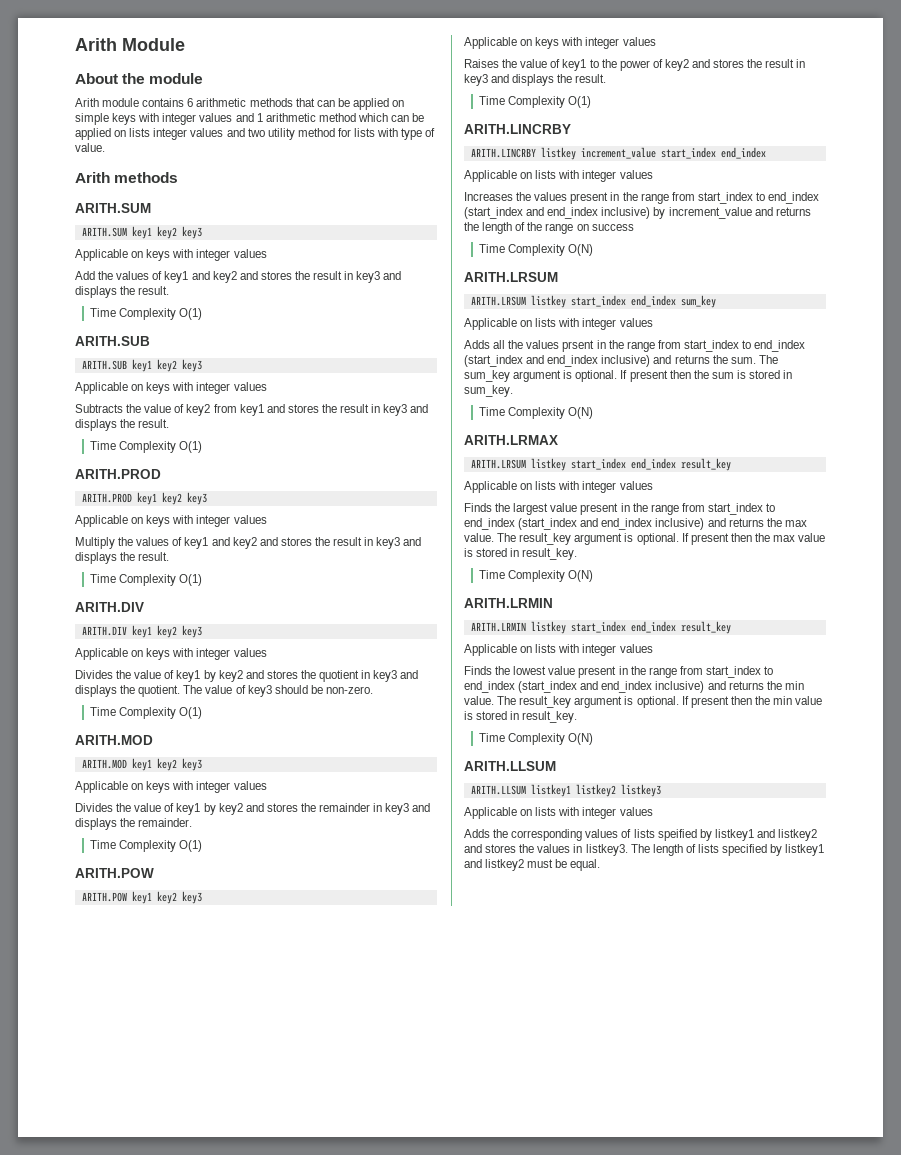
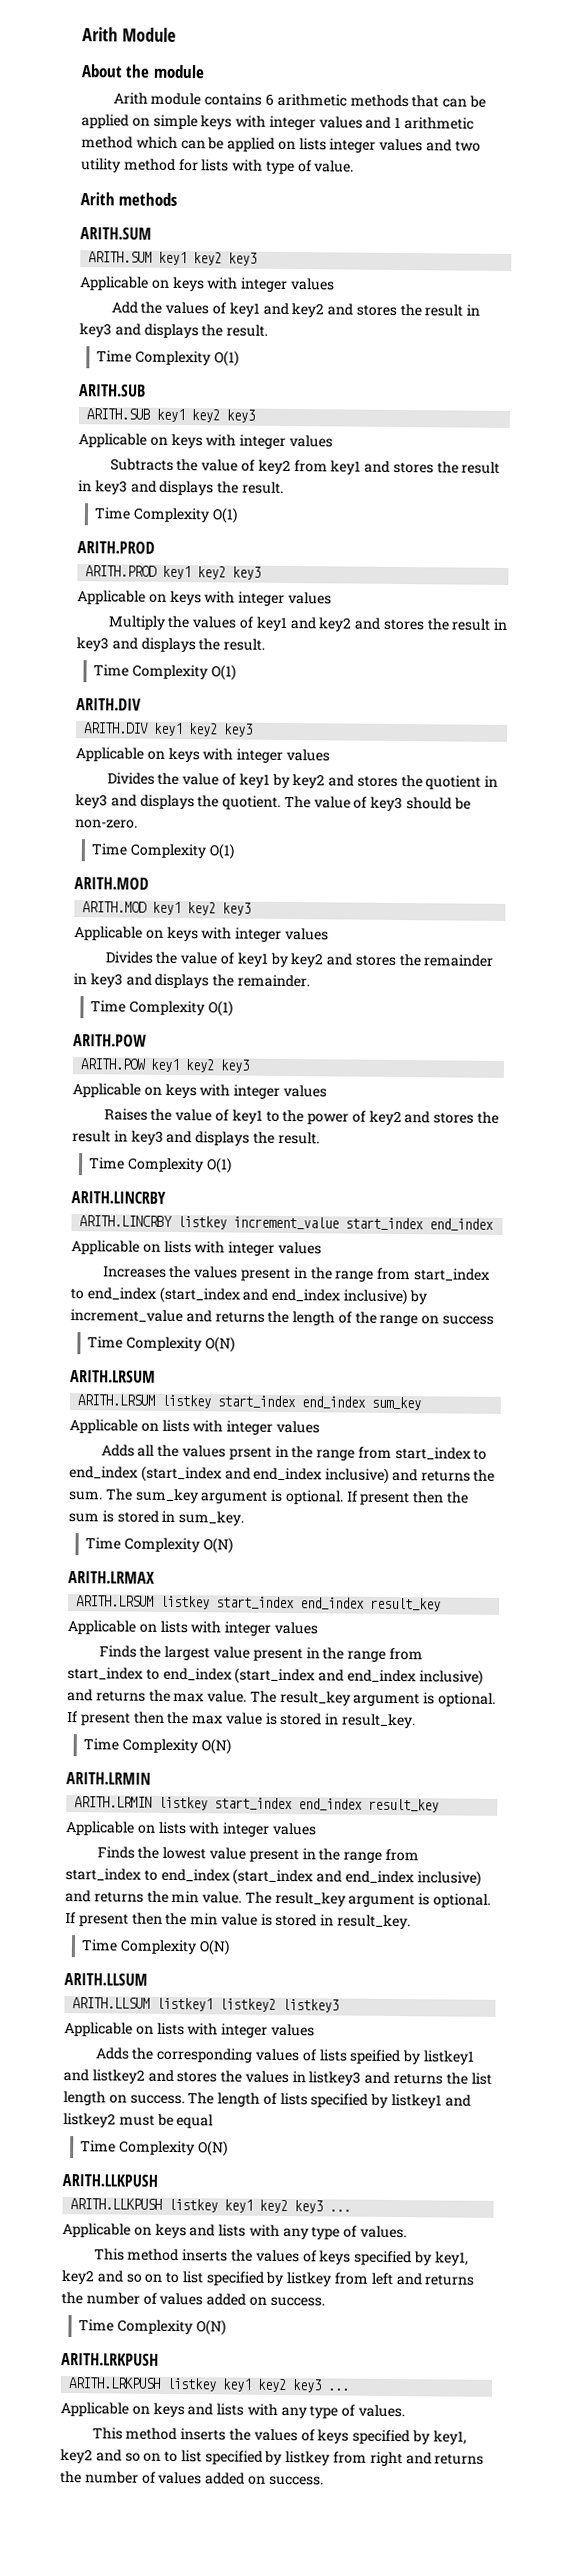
[585,844,628,856] listkey3. -> [308,2071,492,2086] [63,2091,185,2106] listkey3 and returns the list length on success.
[570,859,601,871] equal. -> [176,2114,214,2129] [80,2140,228,2157] [62,2174,158,2187] [70,2198,352,2214] [62,2223,408,2240] [93,2248,469,2266] [61,2270,475,2287] [61,2292,325,2307] [78,2319,226,2336] [61,2353,159,2366] [68,2377,350,2393] [60,2401,406,2419] [91,2427,467,2445] [60,2448,485,2467] [60,2470,324,2486] equal // Time Complexity O(N) // ARITH.LLKPUSH // ARITH.LLKPUSH listkey key1 key2 key3 ... // Applicable on keys and lists with any type of values. // This method inserts the values of keys specified by key1, key2 and so on to list specified by listkey from left and returns the number of values added on success. // Time Complexity O(N) // ARITH.LRKPUSH // ARITH.LRKPUSH listkey key1 key2 key3 ... // Applicable on keys and lists with any type of values. // This method inserts the values of keys specified by key1, key2 and so on to list specified by listkey from right and returns the number of values added on success.

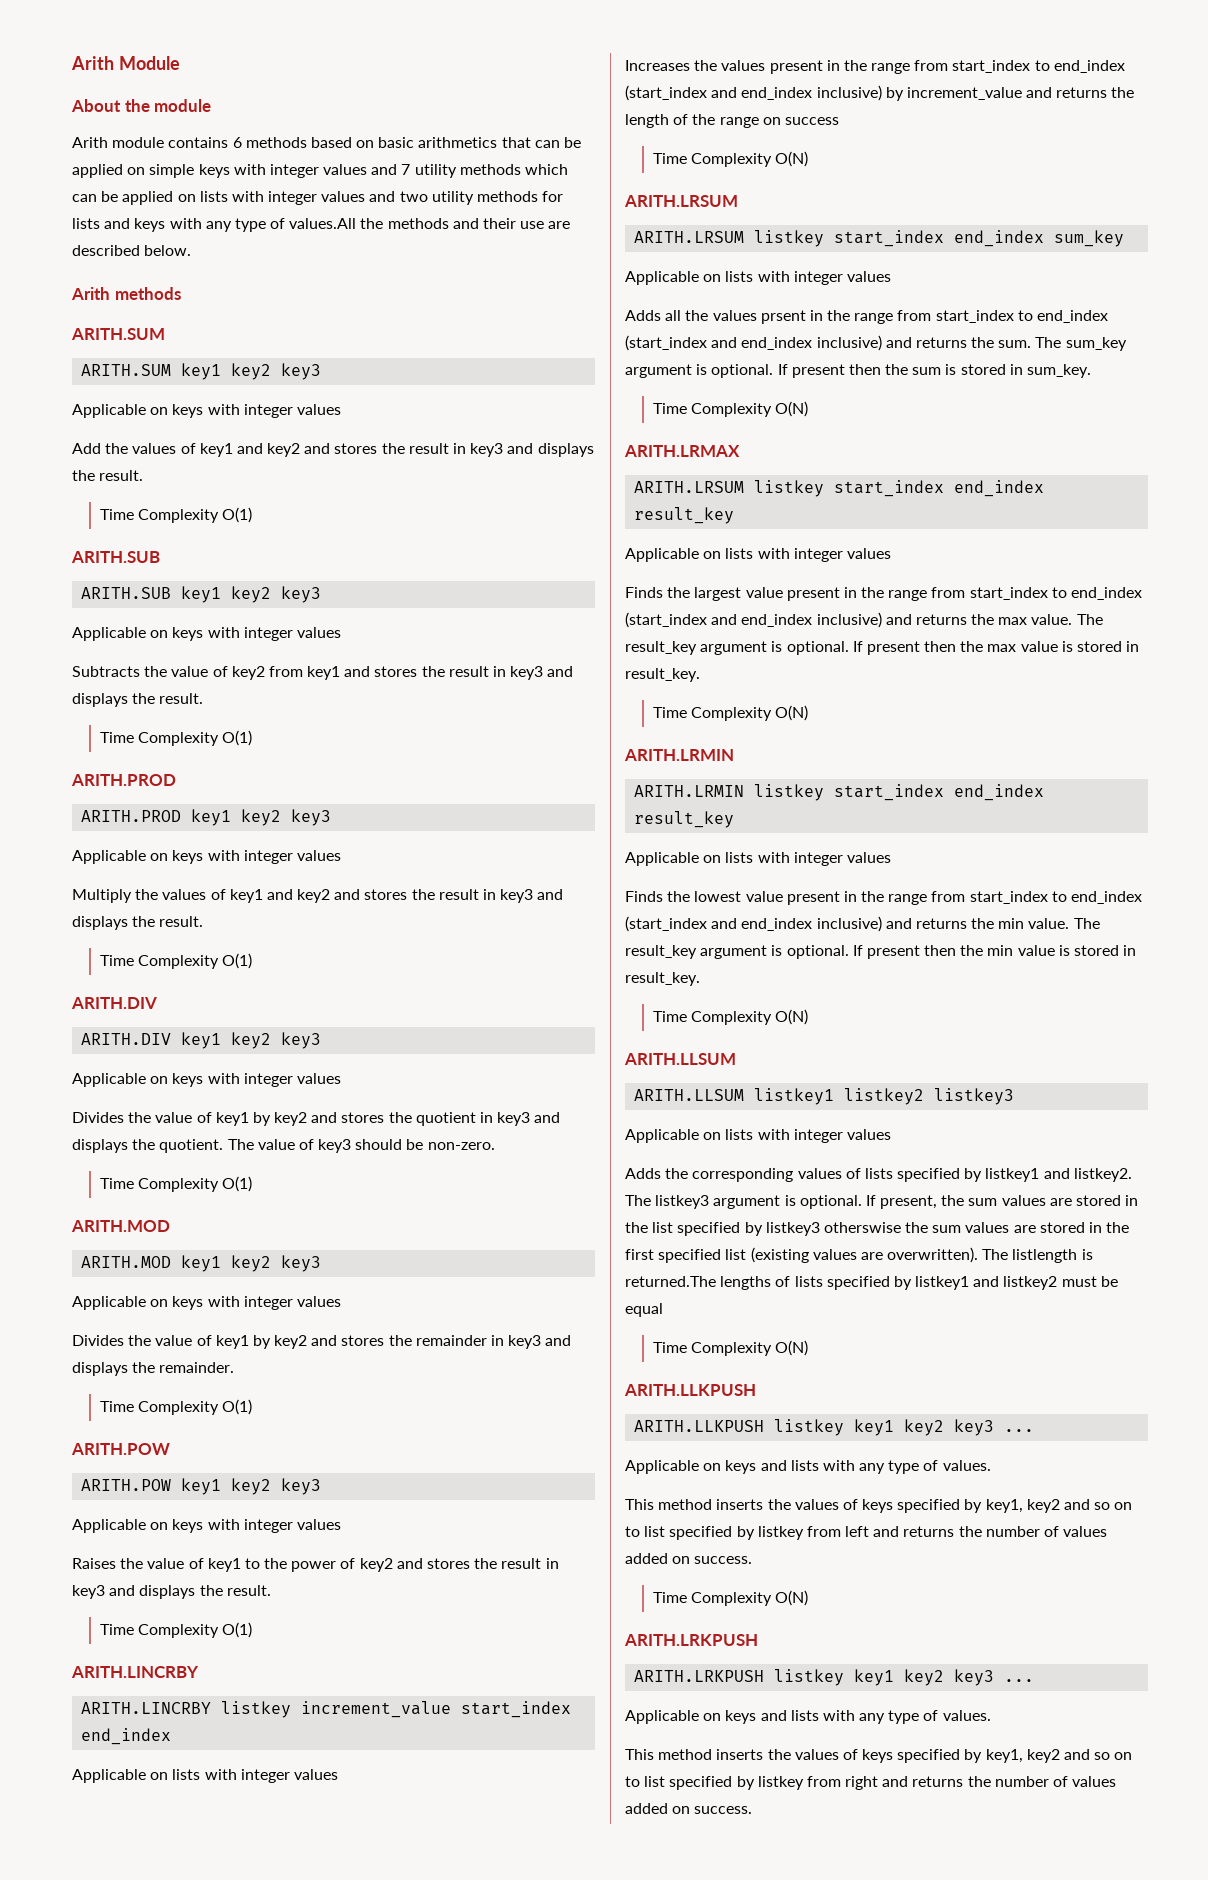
[276,93,409,108] arithmetic methods -> [245,137,498,148] methods based on basic arithmetics
[394,117,475,130] [81,136,133,149] 1 arithmetic method -> [401,164,521,178] 7 utility methods
(327, 144) none -> [231,191,264,202] with
[123,158,176,171] method -> [477,191,539,202] methods
[232,159,355,175] with type of value. -> [104,218,571,232] [72,245,192,256] and keys with any type of values.All the methods and their use are described below.
[349,2049,475,2065] [63,2069,492,2086] [63,2091,261,2107] speified by listkey1 and listkey2 and stores the values in listkey3 and returns the list length on success. The length -> [897,1168,1132,1182] [625,1195,1139,1209] [625,1222,1130,1236] [625,1247,1093,1263] [625,1276,772,1290] specified by listkey1 and listkey2. The listkey3 argument is optional. If present, the sum values are stored in the list specified by listkey3 otherswise the sum values are stored in the first specified list (existing values are overwritten). The listlength is returned.The lengths

